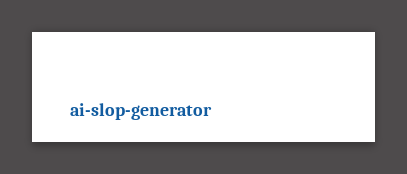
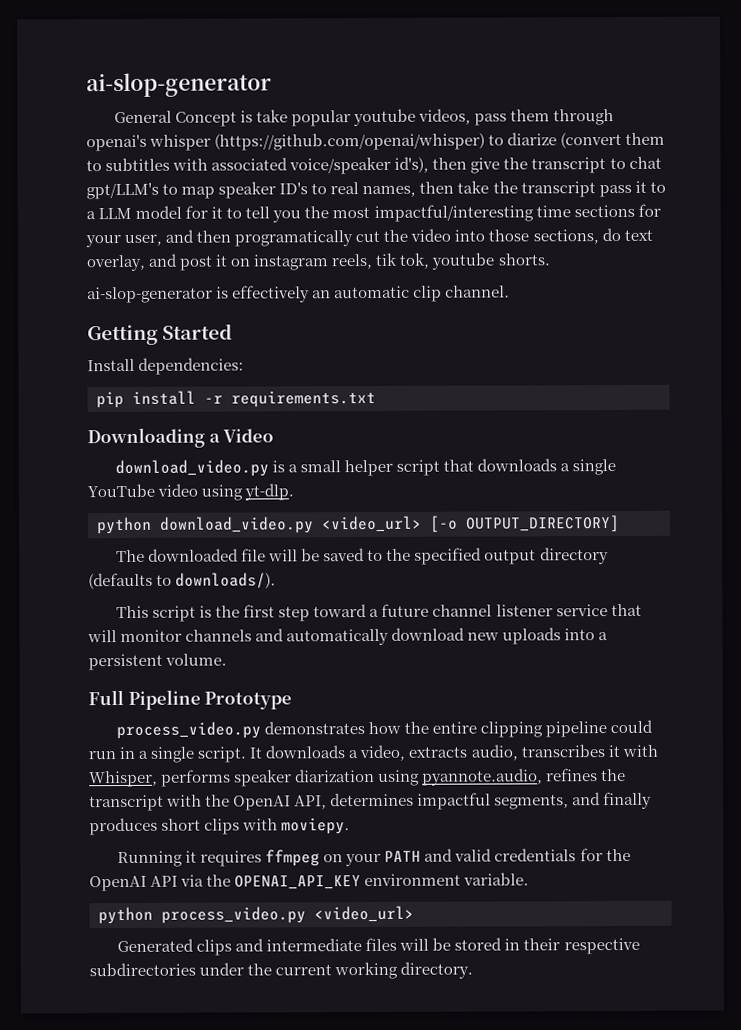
[70,103,212,120] ai-slop-generator -> [86,72,272,98] [114,108,615,127] [86,131,666,152] [86,156,662,175] [86,180,666,200] [86,203,661,223] [85,227,653,248] [86,252,550,272] [87,285,511,304] [87,323,234,346] [87,357,245,375] [96,390,376,409] [87,427,275,449] [115,458,617,478] [87,483,295,501] [97,515,620,535] [116,547,609,565] [88,572,277,590] [116,603,642,622] [87,627,609,646] [88,653,228,671] [88,689,293,710] [116,719,654,740] [88,744,658,763] [89,768,627,788] [89,791,653,812] [89,817,351,836] [117,848,631,868] [89,872,530,892] [98,905,414,925] [117,937,640,956] [89,961,474,980] ai-slop-generator // General Concept is take popular youtube videos, pass them through openai's whisper (https://github.com/openai/whisper) to diarize (convert them to subtitles with associated voice/speaker id's), then give the transcript to chat gpt/LLM's to map speaker ID's to real names, then take the transcript pass it to a LLM model for it to tell you the most impactful/interesting time sections for your user, and then programatically cut the video into those sections, do text overlay, and post it on instagram reels, tik tok, youtube shorts. // ai-slop-generator is effectively an automatic clip channel. // Getting Started // Install dependencies: // pip install -r requirements.txt // Downloading a Video // download_video.py is a small helper script that downloads a single YouTube video using yt-dlp. // python download_video.py <video_url> [-o OUTPUT_DIRECTORY] // The downloaded file will be saved to the specified output directory (defaults to downloads/). // This script is the first step toward a future channel listener service that will monitor channels and automatically download new uploads into a persistent volume. // Full Pipeline Prototype // process_video.py demonstrates how the entire clipping pipeline could run in a single script. It downloads a video, extracts audio, transcribes it with Whisper, performs speaker diarization using pyannote.audio, refines the transcript with the OpenAI API, determines impactful segments, and finally produces short clips with moviepy. // Running it requires ffmpeg on your PATH and valid credentials for the OpenAI API via the OPENAI_API_KEY environment variable. // python process_video.py <video_url> // Generated clips and intermediate files will be stored in their respective subdirectories under the current working directory.

